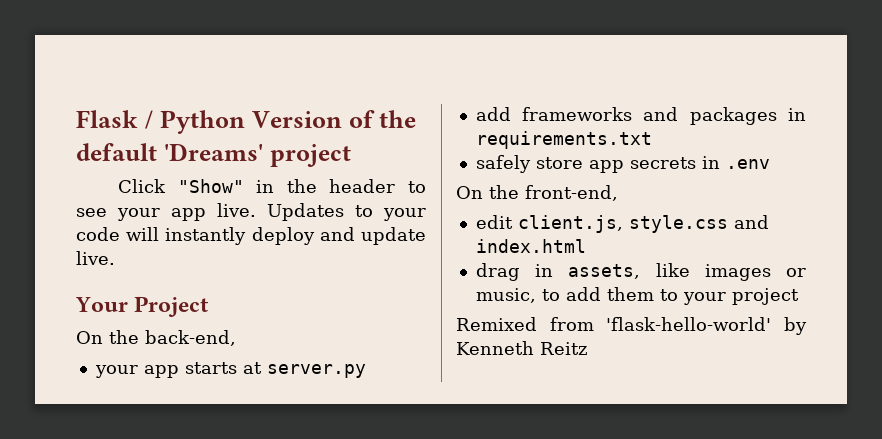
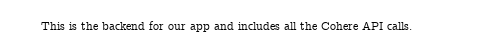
[76,110,417,134] [76,143,351,167] [118,179,427,193] [76,203,426,221] [76,227,426,245] [76,251,115,265] [75,296,210,317] [76,330,236,346] [94,362,366,378] [475,107,806,125] [475,131,652,149] [475,155,770,173] [456,185,618,201] [475,215,769,233] [475,239,586,253] [475,263,806,281] [475,287,799,305] [456,317,807,335] [456,341,587,355] Flask / Python Version of the default 'Dreams' project // Click "Show" in the header to see your app live. Updates to your code will instantly deploy and update live. // Your Project // On the back-end, // your app starts at server.py // add frameworks and packages in requirements.txt // safely store app secrets in .env // On the front-end, // edit client.js, style.css and index.html // drag in assets, like images or music, to add them to your project // Remixed from 'flask-hello-world' by Kenneth Reitz -> [41,21,412,32] This is the backend for our app and includes all the Cohere API calls.

